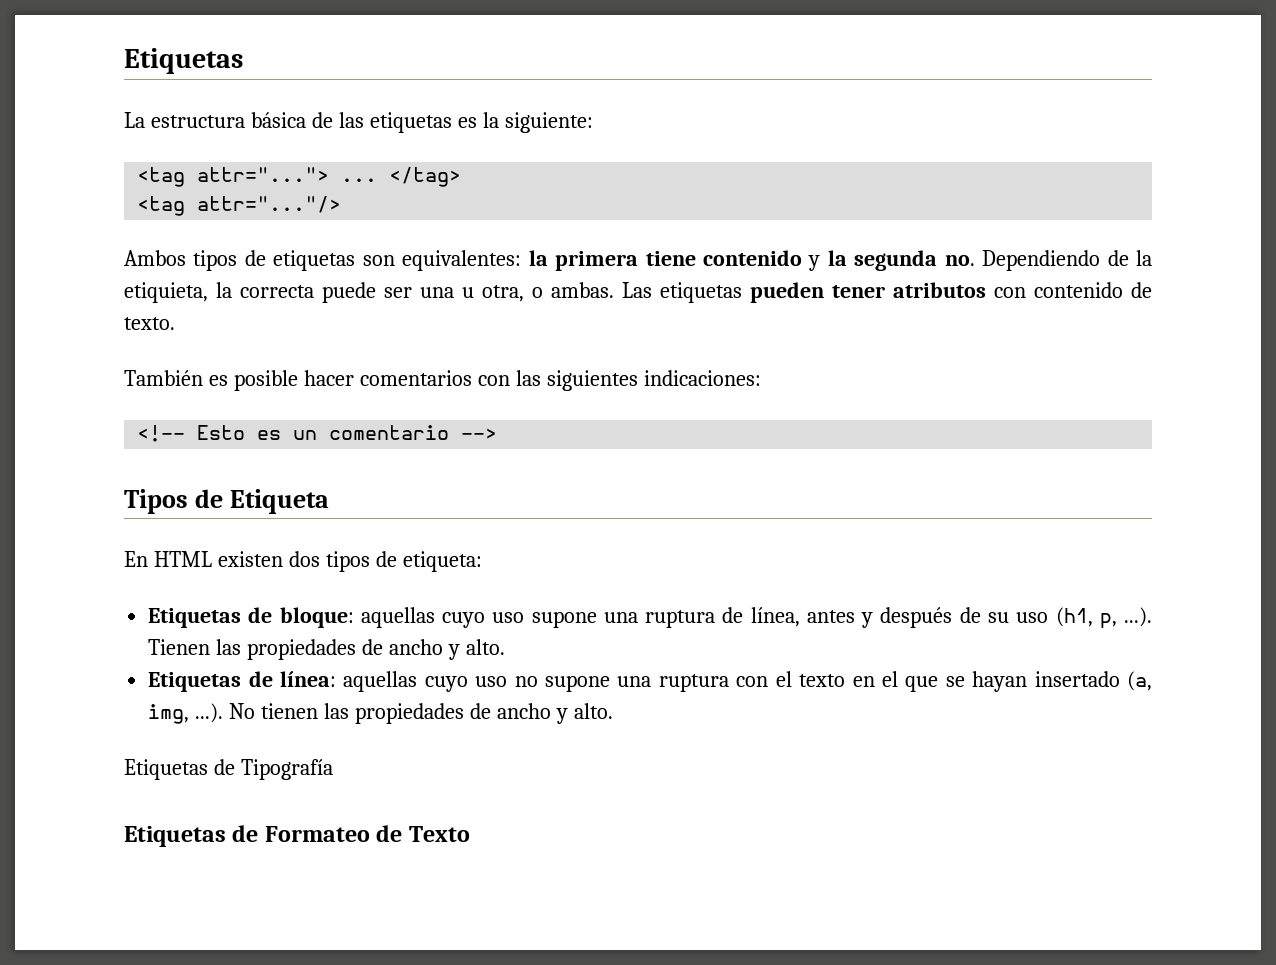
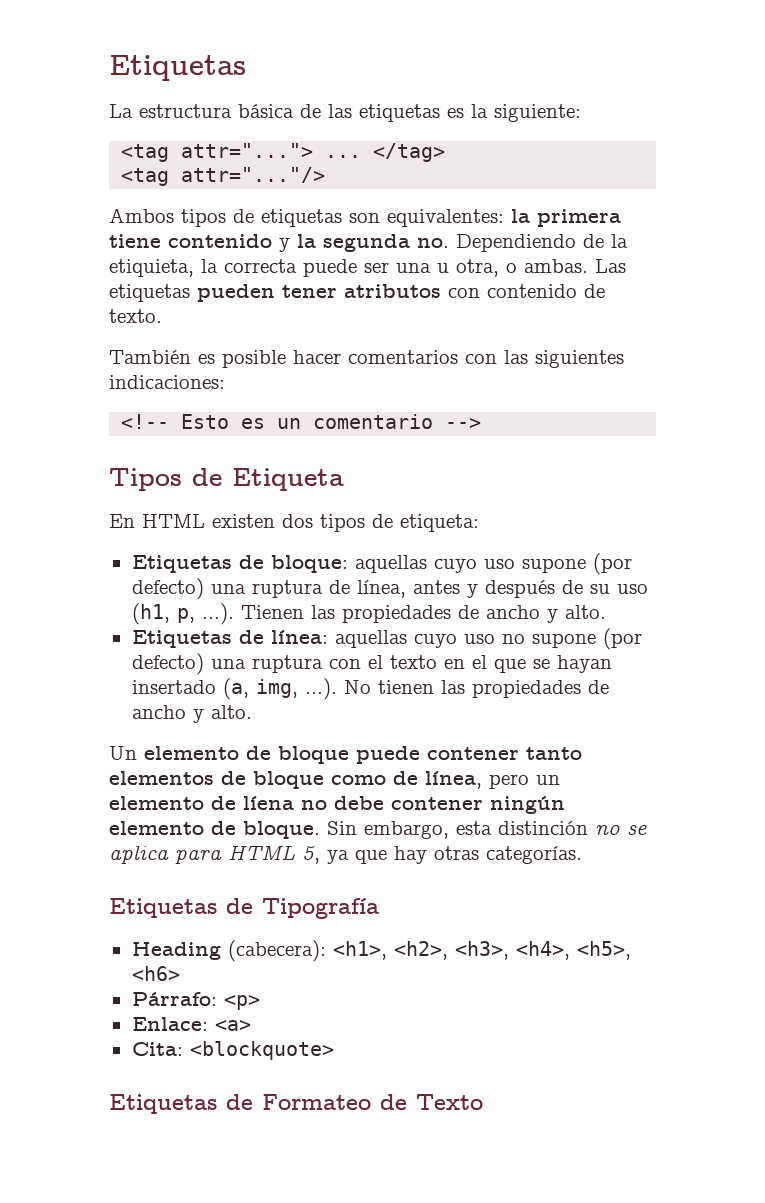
(597, 619) none -> [592,553,632,575] [131,578,204,600] (por defecto)
(611, 683) none -> [602,628,642,650] [131,653,204,675] (por defecto)
[124,759,333,780] Etiquetas de Tipografía -> [109,746,582,764] [109,771,560,789] [109,796,565,814] [109,821,647,839] [109,845,582,864] [109,898,379,919] [131,940,631,962] [131,966,180,981] [131,992,260,1010] [131,1017,251,1031] [131,1041,334,1060] Un elemento de bloque puede contener tanto elementos de bloque como de línea, pero un elemento de líena no debe contener ningún elemento de bloque. Sin embargo, esta distinción no se aplica para HTML 5, ya que hay otras categorías. // Etiquetas de Tipografía // Heading (cabecera): <h1>, <h2>, <h3>, <h4>, <h5>, <h6> // Párrafo: <p> // Enlace: <a> // Cita: <blockquote>

